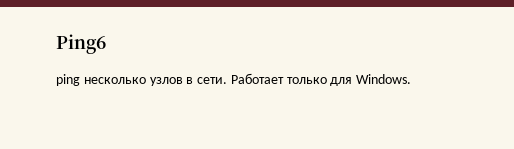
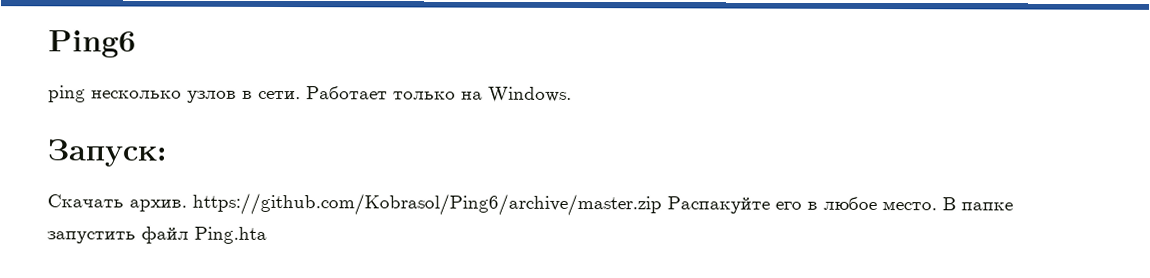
[330,77,353,86] для -> [461,91,483,100] на
(412, 79) none -> [47,139,167,167] [47,192,1013,217] [47,226,267,244] // Запуск: // Скачать архив. https://github.com/Kobrasol/Ping6/archive/master.zip Распакуйте его в любое место. В папке запустить файл Ping.hta

